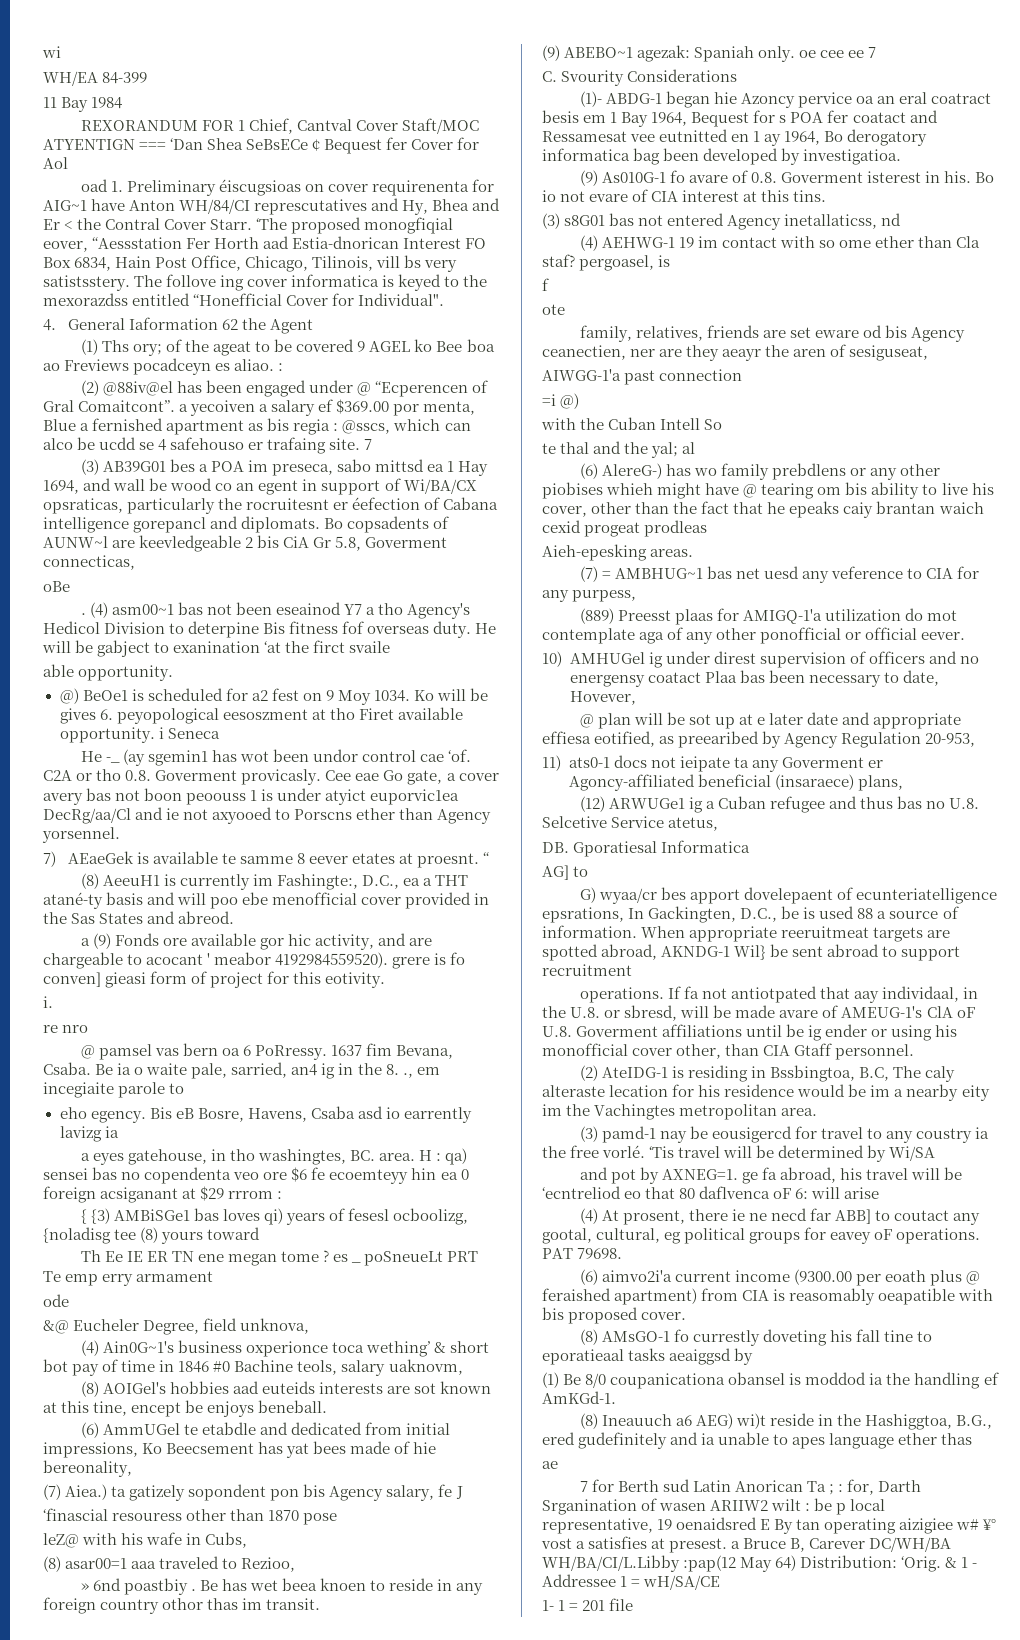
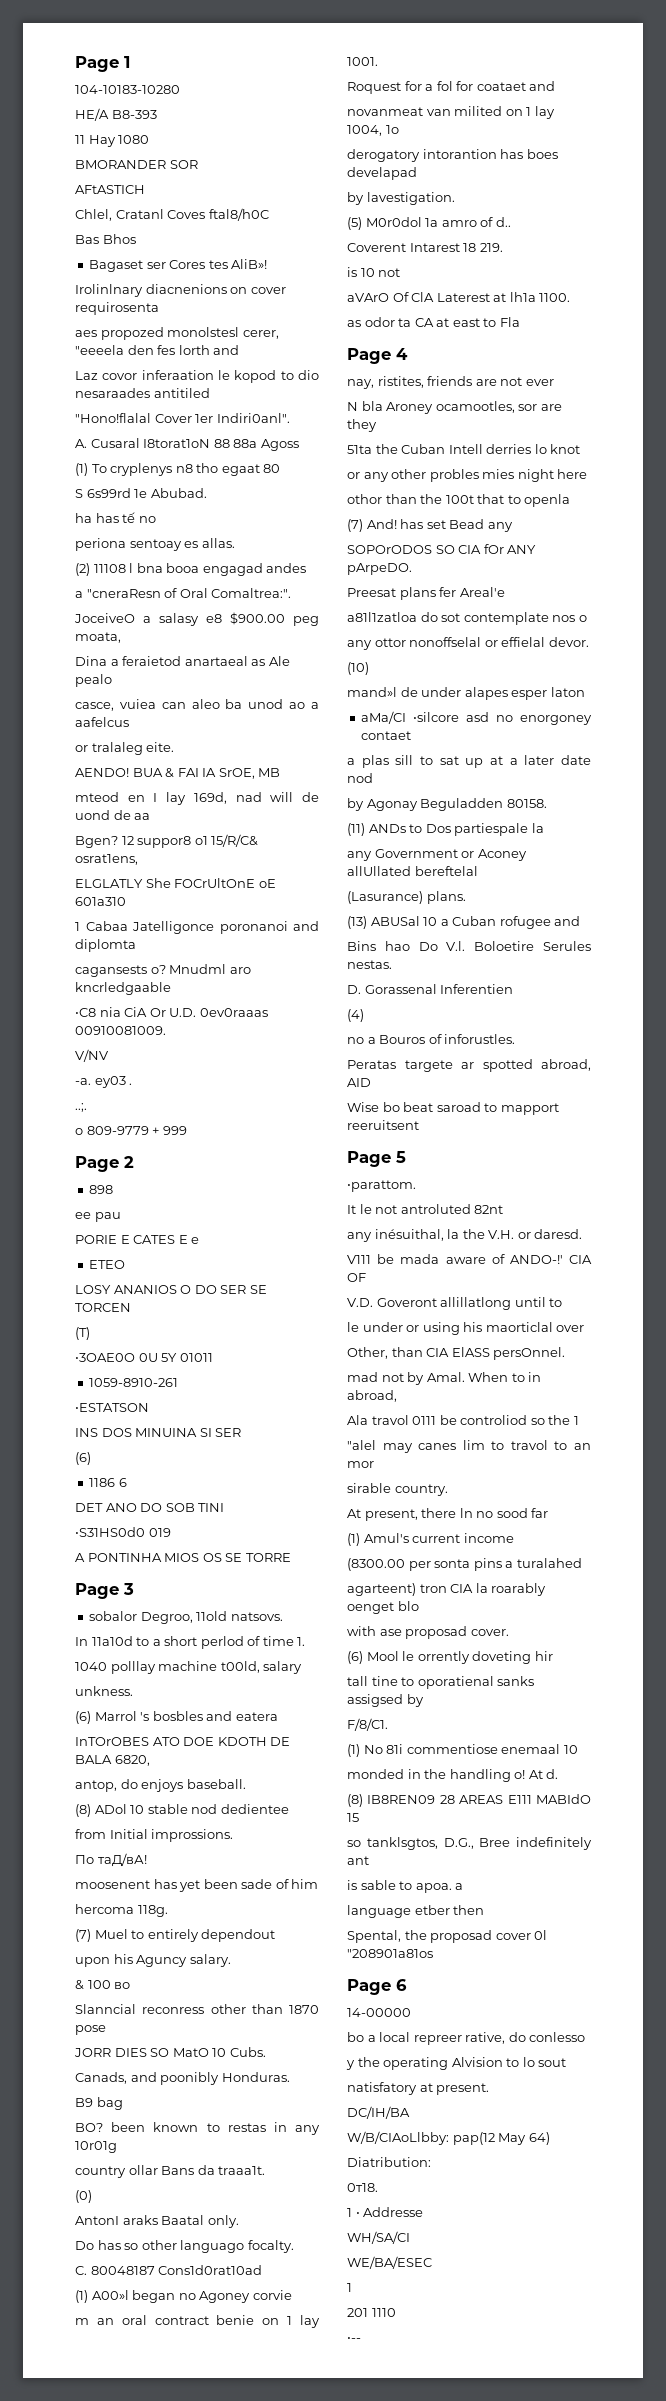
[42,46,61,58] [43,71,148,86] [43,97,123,112] [80,118,480,134] [43,137,480,154] [43,157,68,169] [80,179,495,196] [43,198,501,215] [43,217,454,234] [43,236,487,252] [43,255,458,272] [43,274,488,291] [43,293,445,306] [43,317,313,334] [80,339,495,356] [43,358,284,375] [80,380,489,397] [43,399,476,416] [43,418,471,435] [43,437,373,454] [80,459,489,476] [43,478,477,495] [43,497,499,514] [43,516,450,533] [43,535,448,552] [43,555,135,570] [43,581,70,592] [80,602,471,619] [43,621,497,638] [42,640,391,657] [43,664,174,681] [59,688,489,705] [59,707,463,724] [59,727,220,743] [80,749,472,766] [43,769,499,785] [43,788,460,805] [43,807,492,824] [42,827,120,843] [43,851,490,868] [80,873,469,890] [43,892,490,909] [43,911,235,924] [80,933,433,950] [43,952,466,969] [43,971,386,988] [43,996,53,1008] [43,1025,89,1033] [80,1043,454,1060] [43,1062,440,1079] [43,1082,185,1098] [59,1106,472,1123] [59,1126,119,1142] [80,1148,468,1165] [43,1167,469,1184] [43,1186,283,1203] [80,1208,469,1225] [43,1227,261,1244] [80,1250,349,1266] [351,1251,479,1266] [43,1271,214,1286] [43,1294,69,1307] [43,1318,310,1335] [80,1340,490,1357] [43,1359,463,1376] [80,1381,492,1397] [43,1400,328,1417] [80,1422,451,1438] [43,1441,437,1458] [43,1460,132,1477] [43,1484,463,1501] [43,1508,338,1525] [43,1532,248,1548] [43,1556,296,1572] [80,1578,484,1595] [43,1597,321,1614] [542,45,877,62] [542,69,738,86] [579,91,992,108] [542,110,938,127] [542,129,928,146] [542,148,902,165] [579,170,995,186] [542,189,827,202] [542,213,902,230] [579,235,981,251] [542,254,671,271] [542,278,549,291] [542,304,565,315] [579,325,966,342] [542,344,929,361] [542,369,743,385] [542,393,580,409] [541,417,723,430] [542,441,696,458] [579,463,941,480] [542,482,994,499] [542,501,984,518] [542,520,708,537] [542,544,694,561] [579,566,980,583] [542,590,637,602] [579,608,958,625] [542,627,966,644] [542,651,979,668] [569,670,939,687] [569,691,636,705] [579,712,712,729] wi // WH/EA 84-399 // 11 Bay 1984 // REXORANDUM FOR 1 Chief, Cantval Cover Staft/MOC ATYENTIGN === ‘Dan Shea SeBsECe ¢ Bequest fer Cover for Aol // oad 1. Preliminary éiscugsioas on cover requirenenta for AIG~1 have Anton WH/84/CI represcutatives and Hy, Bhea and Er < the Contral Cover Starr. ‘The proposed monogfiqial eover, “Aessstation Fer Horth aad Estia-dnorican Interest FO Box 6834, Hain Post Office, Chicago, Tilinois, vill bs very satistsstery. The follove ing cover informatica is keyed to the mexorazdss entitled “Honefficial Cover for Individual". // 4. General Iaformation 62 the Agent // (1) Ths ory; of the ageat to be covered 9 AGEL ko Bee boa ao Freviews pocadceyn es aliao. : // (2) @88iv@el has been engaged under @ “Ecperencen of Gral Comaitcont”. a yecoiven a salary ef $369.00 por menta, Blue a fernished apartment as bis regia : @sscs, which can alco be ucdd se 4 safehouso er trafaing site. 7 // (3) AB39G01 bes a POA im preseca, sabo mittsd ea 1 Hay 1694, and wall be wood co an egent in support of Wi/BA/CX opsraticas, particularly the rocruitesnt er éefection of Cabana intelligence gorepancl and diplomats. Bo copsadents of AUNW~l are keevledgeable 2 bis CiA Gr 5.8, Goverment connecticas, // oBe // . (4) asm00~1 bas not been eseainod Y7 a tho Agency's Hedicol Division to deterpine Bis fitness fof overseas duty. He will be gabject to exanination ‘at the firct svaile // able opportunity. // @) BeOe1 is scheduled for a2 fest on 9 Moy 1034. Ko will be gives 6. peyopological eesoszment at tho Firet available opportunity. i Seneca // He -_ (ay sgemin1 has wot been undor control cae ‘of. C2A or tho 0.8. Goverment provicasly. Cee eae Go gate, a cover avery bas not boon peoouss 1 is under atyict euporvic1ea DecRg/aa/Cl and ie not axyooed to Porscns ether than Agency yorsennel. // 7) AEaeGek is available te samme 8 eever etates at proesnt. “ // (8) AeeuH1 is currently im Fashingte:, D.C., ea a THT atané-ty basis and will poo ebe menofficial cover provided in the Sas States and abreod. // a (9) Fonds ore available gor hic activity, and are chargeable to acocant ' meabor 4192984559520). grere is fo conven] gieasi form of project for this eotivity. // i. // re nro // @ pamsel vas bern oa 6 PoRressy. 1637 fim Bevana, Csaba. Be ia o waite pale, sarried, an4 ig in the 8. ., em incegiaite parole to // eho egency. Bis eB Bosre, Havens, Csaba asd io earrently lavizg ia // a eyes gatehouse, in tho washingtes, BC. area. H : qa) sensei bas no copendenta veo ore $6 fe ecoemteyy hin ea 0 foreign acsiganant at $29 rrrom : // { {3) AMBiSGe1 bas loves qi) years of fesesl ocboolizg, {noladisg tee (8) yours toward // Th Ee IE ER TN ene megan tome ? es _ poSneueLt PRT Te emp erry armament // ode // &@ Eucheler Degree, field unknova, // (4) Ain0G~1's business oxperionce toca wething’ & short bot pay of time in 1846 #0 Bachine teols, salary uaknovm, // (8) AOIGel's hobbies aad euteids interests are sot known at this tine, encept be enjoys beneball. // (6) AmmUGel te etabdle and dedicated from initial impressions, Ko Beecsement has yat bees made of hie bereonality, // (7) Aiea.) ta gatizely sopondent pon bis Agency salary, fe J // ‘finascial resouress other than 1870 pose // leZ@ with his wafe in Cubs, // (8) asar00=1 aaa traveled to Rezioo, // » 6nd poastbiy . Be has wet beea knoen to reside in any foreign country othor thas im transit. // (9) ABEBO~1 agezak: Spaniah only. oe cee ee 7 // C. Svourity Considerations // (1)- ABDG-1 began hie Azoncy pervice oa an eral coatract besis em 1 Bay 1964, Bequest for s POA fer coatact and Ressamesat vee eutnitted en 1 ay 1964, Bo derogatory informatica bag been developed by investigatioa. // (9) As010G-1 fo avare of 0.8. Goverment isterest in his. Bo io not evare of CIA interest at this tins. // (3) s8G01 bas not entered Agency inetallaticss, nd // (4) AEHWG-1 19 im contact with so ome ether than Cla staf? pergoasel, is // f // ote // family, relatives, friends are set eware od bis Agency ceanectien, ner are they aeayr the aren of sesiguseat, // AIWGG-1'a past connection // =i @) // with the Cuban Intell So // te thal and the yal; al // (6) AlereG-) has wo family prebdlens or any other piobises whieh might have @ tearing om bis ability to live his cover, other than the fact that he epeaks caiy brantan waich cexid progeat prodleas // Aieh-epesking areas. // (7) = AMBHUG~1 bas net uesd any veference to CIA for any purpess, // (889) Preesst plaas for AMIGQ-1'a utilization do mot contemplate aga of any other ponofficial or official eever. // 10) AMHUGel ig under direst supervision of officers and no energensy coatact Plaa bas been necessary to date, Hovever, // @ plan will be sot -> [75,56,130,72] [75,85,180,94] [75,108,157,121] [75,135,150,147] [75,160,198,169] [75,185,145,194] [75,208,269,221] [75,234,136,244] [89,259,268,272] [75,284,286,297] [75,302,159,315] [75,327,279,340] [75,345,240,355] [75,370,319,383] [75,388,210,398] [75,413,290,423] [75,438,299,451] [75,463,281,476] [75,488,207,498] [75,512,156,523] [75,538,235,551] [75,563,307,576] [75,588,292,598] [74,612,319,626] [75,632,121,643] [75,656,290,666] [75,674,112,687] [75,699,319,711] [75,717,129,727] [75,742,175,755] [75,768,281,779] [75,792,320,805] [75,810,151,820] [75,834,259,848] [75,854,138,865] [75,878,276,888] [75,897,126,906] [75,921,319,934] [75,939,136,952] [75,964,251,977] [75,982,171,995] [75,1007,268,1017] [75,1026,166,1035] [75,1049,109,1062] [75,1076,133,1088] [75,1103,87,1112] [75,1126,187,1135] [75,1156,134,1172] [89,1185,114,1194] [75,1212,121,1222] [75,1235,200,1244] [89,1260,126,1269] [75,1285,267,1294] [75,1303,131,1312] [75,1327,90,1340] [75,1353,213,1362] [89,1378,179,1387] [75,1403,149,1412] [75,1428,242,1437] [75,1452,91,1465] [89,1478,127,1487] [75,1503,225,1512] [75,1527,171,1537] [75,1553,291,1562] [75,1583,134,1599] [89,1611,283,1624] [75,1636,306,1649] [75,1661,303,1674] [75,1686,133,1696] [75,1711,278,1724] [75,1737,291,1746] [75,1755,150,1766] [75,1779,246,1792] [75,1804,289,1817] [75,1829,234,1842] [75,1853,147,1867] [75,1879,319,1892] [75,1904,168,1917] [75,1929,276,1942] [75,1954,231,1967] [75,1980,131,1990] [75,2004,319,2014] [75,2025,106,2035] [74,2047,266,2057] [75,2072,290,2085] [75,2097,123,2110] [75,2122,320,2135] [75,2141,117,2153] [75,2165,266,2178] [75,2190,92,2203] [75,2215,239,2228] [75,2240,294,2253] [75,2265,263,2275] [75,2290,292,2303] [75,2315,320,2328] [347,57,378,66] [347,81,556,94] [347,106,555,119] [347,125,399,136] [347,149,558,162] [347,167,417,180] [347,192,455,205] [347,217,511,230] [347,243,503,252] [347,267,401,277] [347,292,571,302] [347,317,520,327] [347,348,408,364] [347,376,554,389] [347,401,562,414] [347,419,377,432] [347,444,581,454] [347,469,588,482] [347,494,571,507] [347,519,513,532] [347,544,537,554] [347,563,412,575] [347,587,505,600] [347,612,587,625] [347,637,589,650] [347,662,369,675] [347,687,585,700] [361,711,592,725] [361,731,412,740] [347,755,459,768] Page 1 // 104-10183-10280 // HE/A B8-393 // 11 Hay 1080 // BMORANDER SOR // AFtASTICH // Chlel, Cratanl Coves ftal8/h0C // Bas Bhos // Bagaset ser Cores tes AliB»! // Irolinlnary diacnenions on cover requirosenta // aes propozed monolstesl cerer, "eeeela den fes lorth and // Laz covor inferaation le kopod to dio nesaraades antitiled // "Hono!flalal Cover 1er Indiri0anl". // A. Cusaral I8torat1oN 88 88a Agoss // (1) To cryplenys n8 tho egaat 80 // S 6s99rd 1e Abubad. // ha has tế no // periona sentoay es allas. // (2) 11108 l bna booa engagad andes // a "cneraResn of Oral Comaltrea:". // JoceiveO a salasy e8 $900.00 peg moata, // Dina a feraietod anartaeal as Ale pealo // casce, vuiea can aleo ba unod ao a aafelcus // or tralaleg eite. // AENDO! BUA & FAI IA SrOE, MB // mteod en I lay 169d, nad will de uond de aa // Bgen? 12 suppor8 o1 15/R/C& osrat1ens, // ELGLATLY She FOCrUltOnE oE 601a310 // 1 Cabaa Jatelligonce poronanoi and diplomta // cagansests o? Mnudml aro kncrledgaable // •C8 nia CiA Or U.D. 0ev0raaas 00910081009. // V/NV // -a. ey03 . // ..;. // o 809-9779 + 999 // Page 2 // 898 // ee pau // PORIE E CATES E e // ETEO // LOSY ANANIOS O DO SER SE TORCEN // (T) // •3OAE0O 0U 5Y 01011 // 1059-8910-261 // •ESTATSON // INS DOS MINUINA SI SER // (6) // 1186 6 // DET ANO DO SOB TINI // •S31HS0d0 019 // A PONTINHA MIOS OS SE TORRE // Page 3 // sobalor Degroo, 11old natsovs. // In 11a10d to a short perlod of time 1. // 1040 polllay machine t00ld, salary // unkness. // (6) Marrol 's bosbles and eatera // InTOrOBES ATO DOE KDOTH DE BALA 6820, // antop, do enjoys baseball. // (8) ADol 10 stable nod dedientee // from Initial improssions. // По таД/вА! // moosenent has yet been sade of him // hercoma 118g. // (7) Muel to entirely dependout // upon his Aguncy salary. // & 100 во // Slanncial reconress other than 1870 pose // JORR DIES SO MatO 10 Cubs. // Canads, and poonibly Honduras. // B9 bag // BO? been known to restas in any 10r01g // country ollar Bans da traaa1t. // (0) // AntonI araks Baatal only. // Do has so other languago focalty. // C. 80048187 Cons1d0rat10ad // (1) A00»l began no Agoney corvie // m an oral contract benie on 1 lay 1001. // Roquest for a fol for coataet and // novanmeat van milited on 1 lay 1004, 1o // derogatory intorantion has boes develapad // by lavestigation. // (5) M0r0dol 1a amro of d.. // Coverent Intarest 18 219. // is 10 not // aVArO Of ClA Laterest at lh1a 1100. // as odor ta CA at east to Fla // Page 4 // nay, ristites, friends are not ever // N bla Aroney ocamootles, sor are they // 51ta the Cuban Intell derries lo knot // or any other probles mies night here // othor than the 100t that to openla // (7) And! has set Bead any // SOPOrODOS SO CIA fOr ANY pArpeDO. // Preesat plans fer Areal'e // a81l1zatloa do sot contemplate nos o // any ottor nonoffselal or effielal devor. // (10) // mand»l de under alapes esper laton // aMa/CI •silcore asd no enorgoney contaet // a plas sill to sat
[757,717,766,725] e -> [509,758,518,765] a
[842,712,962,729] [542,731,976,748] [542,755,883,772] [568,774,903,791] [579,796,703,813] and appropriate effiesa eotified, as preearibed by Agency Regulation 20-953, // 11) ats0-1 docs not ieipate ta any Goverment er Agoncy-affiliated beneficial (insaraece) plans, // (12) ARWUGe1 ig -> [347,773,373,783] [347,798,547,811] [347,823,544,836] [347,849,527,861] [347,866,478,876] [347,891,466,904] [347,916,438,929] nod // by Agonay Beguladden 80158. // (11) ANDs to Dos partiespale la // any Government or Aconey allUllated bereftelal // (Lasurance) plans. // (13) ABUSal 10
[770,796,980,813] [542,816,719,831] [542,840,751,857] [542,865,589,880] [579,887,998,904] [542,906,959,923] [542,925,951,942] [542,944,961,961] [542,964,632,976] [579,986,979,1003] [542,1005,975,1021] [542,1024,958,1041] [542,1043,915,1060] [579,1065,956,1082] [542,1084,990,1101] [542,1104,818,1120] [579,1126,990,1143] [542,1145,936,1162] [579,1167,963,1184] [542,1186,880,1199] [579,1208,981,1225] [542,1227,981,1244] [542,1248,623,1259] [579,1269,981,1286] [542,1288,994,1305] [542,1307,687,1324] [579,1329,933,1346] [542,1348,754,1365] [542,1372,999,1389] [542,1391,616,1404] [579,1413,993,1430] [542,1432,973,1449] [542,1461,558,1469] [579,1479,922,1495] [542,1498,886,1515] [542,1517,997,1534] [541,1536,952,1553] [542,1555,978,1572] [542,1574,721,1590] [542,1598,634,1611] refugee and thus bas no U.8. Selcetive Service atetus, // DB. Gporatiesal Informatica // AG] to // G) wyaa/cr bes apport dovelepaent of ecunteriatelligence epsrations, In Gackingten, D.C., be is used 88 a source of information. When appropriate reeruitmeat targets are spotted abroad, AKNDG-1 Wil} be sent abroad to support recruitment // operations. If fa not antiotpated that aay individaal, in the U.8. or sbresd, will be made avare of AMEUG-1's ClA oF U.8. Goverment affiliations until be ig ender or using his monofficial cover other, than CIA Gtaff personnel. // (2) AteIDG-1 is residing in Bssbingtoa, B.C, The caly alteraste lecation for his residence would be im a nearby eity im the Vachingtes metropolitan area. // (3) pamd-1 nay be eousigercd for travel to any coustry ia the free vorlé. ‘Tis travel will be determined by Wi/SA // and pot by AXNEG=1. ge fa abroad, his travel will be ‘ecntreliod eo that 80 daflvenca oF 6: will arise // (4) At prosent, there ie ne necd far ABB] to coutact any gootal, cultural, eg political groups for eavey oF operations. PAT 79698. // (6) aimvo2i'a current income (9300.00 per eoath plus @ feraished apartment) from CIA is reasomably oeapatible with bis proposed cover. // (8) AMsGO-1 fo currestly doveting his fall tine to eporatieaal tasks aeaiggsd by // (1) Be 8/0 coupanicationa obansel is moddod ia the handling ef AmKGd-1. // (8) Ineauuch a6 AEG) wi)t reside in the Hashiggtoa, B.G., ered gudefinitely and ia unable to apes language ether thas // ae // 7 for Berth sud Latin Anorican Ta ; : for, Darth Srganination of wasen ARIIW2 wilt : be p local representative, 19 oenaidsred E By tan operating aizigiee w# ¥° vost a satisfies at presest. a Bruce B, Carever DC/WH/BA WH/BA/CI/L.Libby :pap(12 May 64) Distribution: ‘Orig. & 1 - Addressee 1 = wH/SA/CE // 1- 1 = 201 file -> [499,916,581,929] [347,941,591,951] [347,960,392,969] [347,984,514,994] [347,1009,364,1022] [347,1034,516,1044] [347,1059,591,1072] [347,1078,371,1087] [347,1102,559,1115] [347,1120,419,1130] [347,1151,406,1167] [347,1180,416,1192] [347,1204,504,1214] [347,1229,583,1242] [347,1254,592,1264] [347,1273,366,1282] [347,1297,563,1310] [347,1322,585,1335] [347,1347,566,1360] [347,1372,542,1385] [347,1390,397,1402] [347,1415,579,1425] [347,1440,591,1453] [347,1461,374,1468] [347,1483,448,1496] [347,1508,549,1521] [347,1533,514,1546] [347,1558,582,1571] [347,1583,547,1596] [347,1601,419,1614] [347,1626,509,1639] [347,1651,553,1664] [347,1676,535,1689] [347,1694,424,1707] [347,1718,388,1731] [347,1744,578,1757] [347,1769,559,1782] [347,1794,591,1807] [347,1813,359,1822] [347,1837,592,1850] [347,1856,369,1865] [347,1880,464,1893] [347,1905,485,1918] [347,1930,548,1943] [347,1949,433,1958] [347,1979,407,1995] [347,2008,411,2017] [347,2032,586,2045] [346,2057,567,2070] [347,2082,490,2095] [347,2106,410,2119] [347,2131,550,2145] [347,2157,431,2167] [347,2183,378,2192] [347,2207,424,2217] [347,2231,410,2244] [347,2256,432,2269] [347,2283,352,2292] [347,2308,396,2317] [347,2337,361,2342] rofugee and // Bins hao Do V.l. Boloetire Serules nestas. // D. Gorassenal Inferentien // (4) // no a Bouros of inforustles. // Peratas targete ar spotted abroad, AID // Wise bo beat saroad to mapport reeruitsent // Page 5 // •parattom. // It le not antroluted 82nt // any inésuithal, la the V.H. or daresd. // V111 be mada aware of ANDO-!' CIA OF // V.D. Goveront allillatlong until to // le under or using his maorticlal over // Other, than CIA ElASS persOnnel. // mad not by Amal. When to in abroad, // Ala travol 0111 be controliod so the 1 // "alel may canes lim to travol to an mor // sirable country. // At present, there ln no sood far // (1) Amul's current income // (8300.00 per sonta pins a turalahed // agarteent) tron CIA la roarably oenget blo // with ase proposad cover. // (6) Mool le orrently doveting hir // tall tine to oporatienal sanks assigsed by // F/8/C1. // (1) No 81i commentiose enemaal 10 // monded in the handling o! At d. // (8) IB8REN09 28 AREAS E111 MABIdO 15 // so tanklsgtos, D.G., Bree indefinitely ant // is sable to apoa. a // language etber then // Spental, the proposad cover 0l "208901a81os // Page 6 // 14-00000 // bo a local repreer rative, do conlesso // y the operating Alvision to lo sout // natisfatory at present. // DC/IH/BA // W/B/CIAoLlbby: pap(12 May 64) // Diatribution: // 0т18. // 1 • Addresse // WH/SA/CI // WE/BA/ESEC // 1 // 201 1110 // •--

